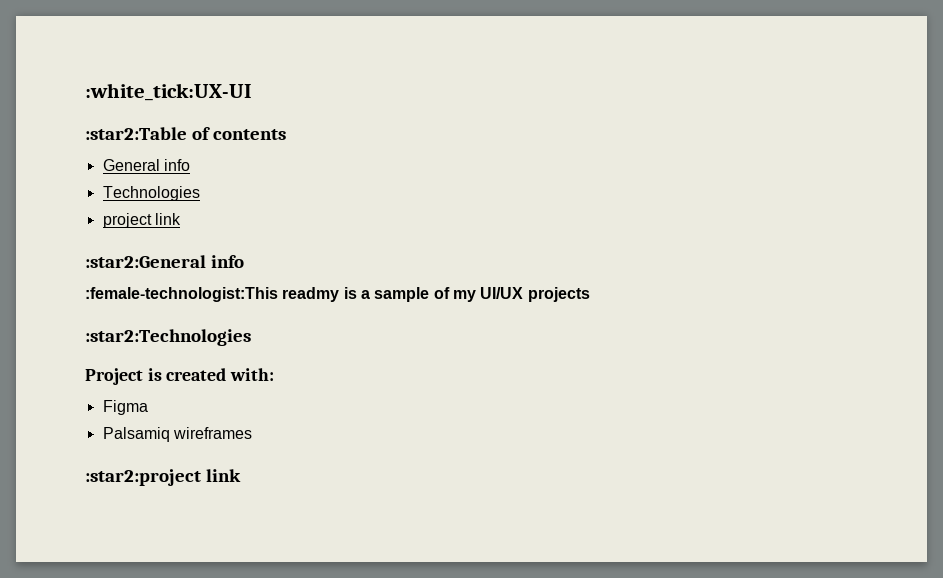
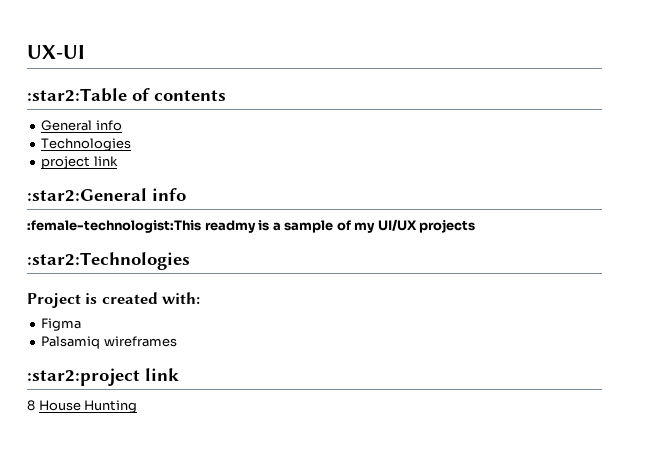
[85,83,252,101] :white_tick:UX-UI -> [27,45,85,59] UX-UI
(242, 475) none -> [27,400,138,413] // 8 House Hunting

